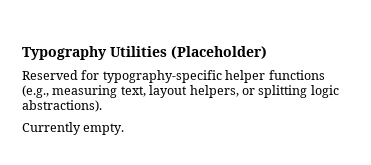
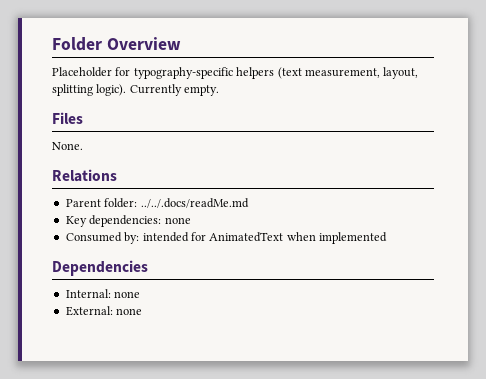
[22,46,267,60] [22,70,325,83] [22,85,339,98] [22,100,102,112] [22,122,125,135] Typography Utilities (Placeholder) // Reserved for typography-specific helper functions (e.g., measuring text, layout helpers, or splitting logic abstractions). // Currently empty. -> [52,37,181,51] [52,67,419,79] [52,84,220,96] [52,112,83,124] [52,142,83,150] [52,169,117,182] [65,198,249,208] [65,215,191,227] [65,232,387,244] [52,260,148,276] [65,289,141,298] [65,306,143,316] Folder Overview // Placeholder for typography-specific helpers (text measurement, layout, splitting logic). Currently empty. // Files // None. // Relations // Parent folder: ../../.docs/readMe.md // Key dependencies: none // Consumed by: intended for AnimatedText when implemented // Dependencies // Internal: none // External: none

